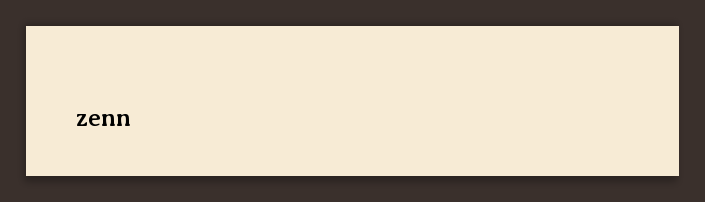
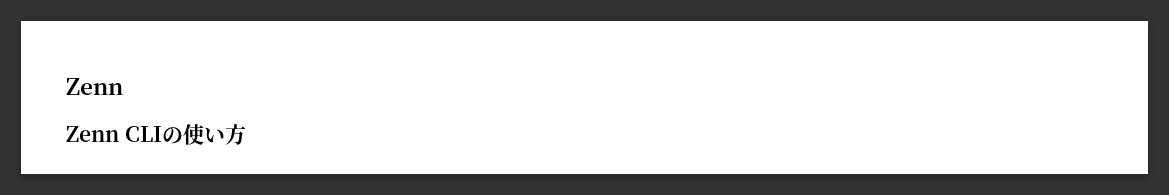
[76,114,131,126] zenn -> [66,78,123,95] [66,124,246,145] Zenn // Zenn CLIの使い方

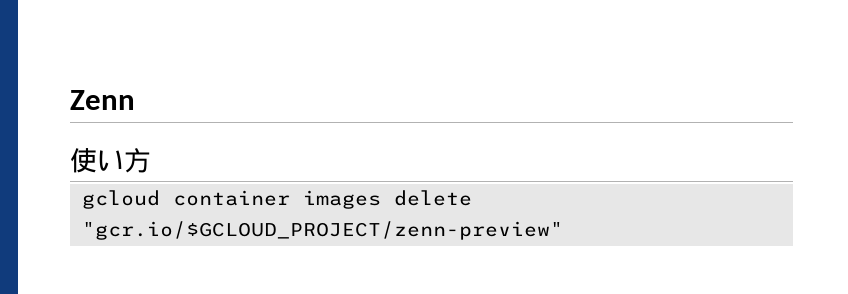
[66,126,183,144] Zenn CLIの -> (135, 100) none
(246, 134) none -> [82,190,472,209] [82,221,563,240] // gcloud container images delete "gcr.io/$GCLOUD_PROJECT/zenn-preview"

